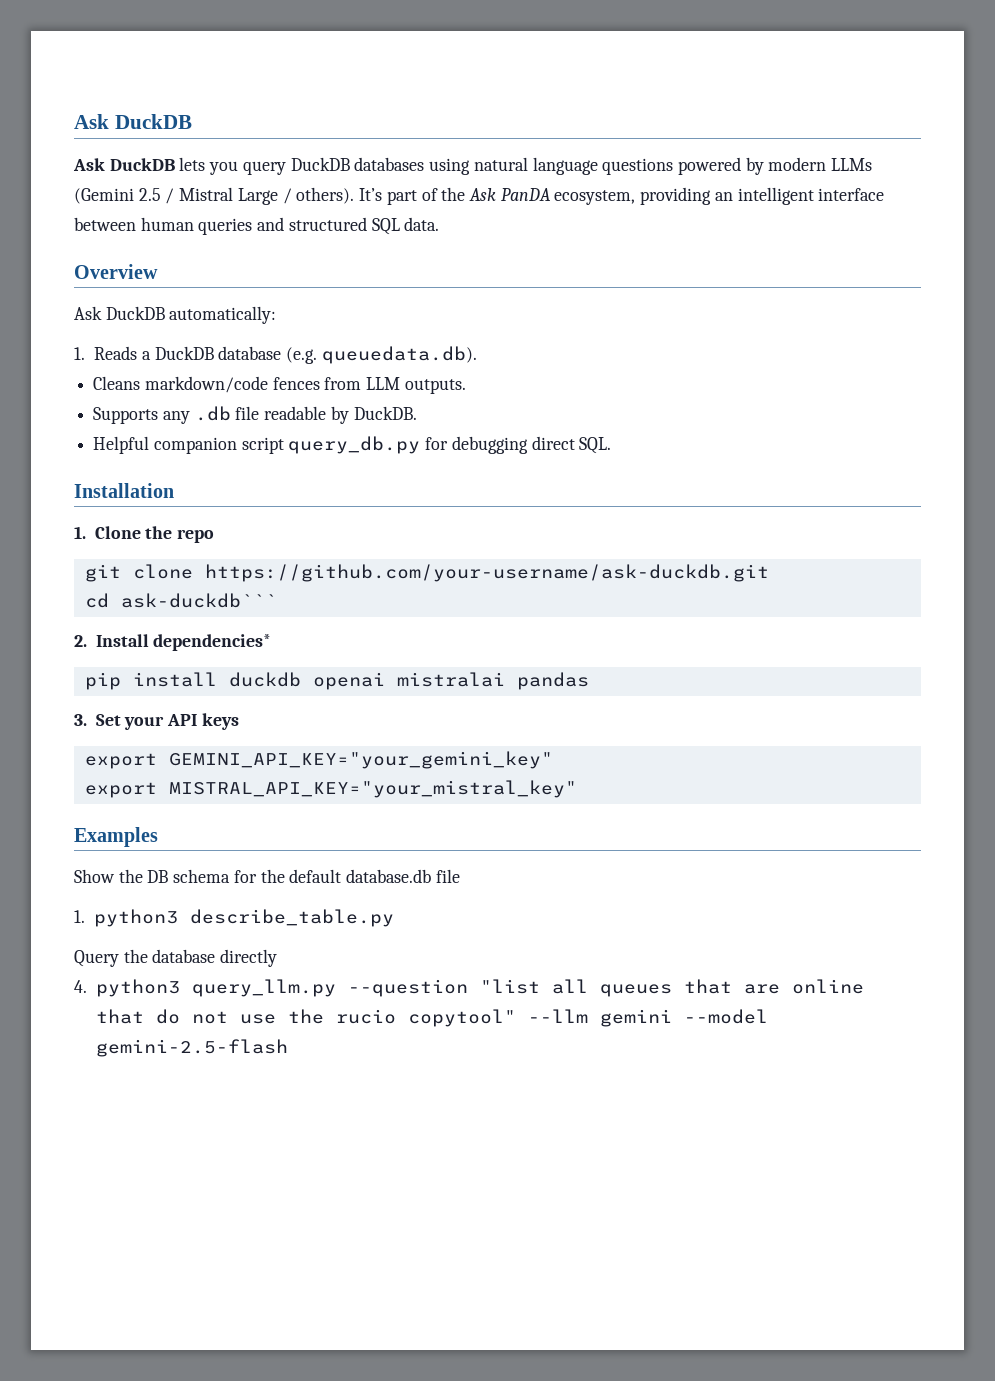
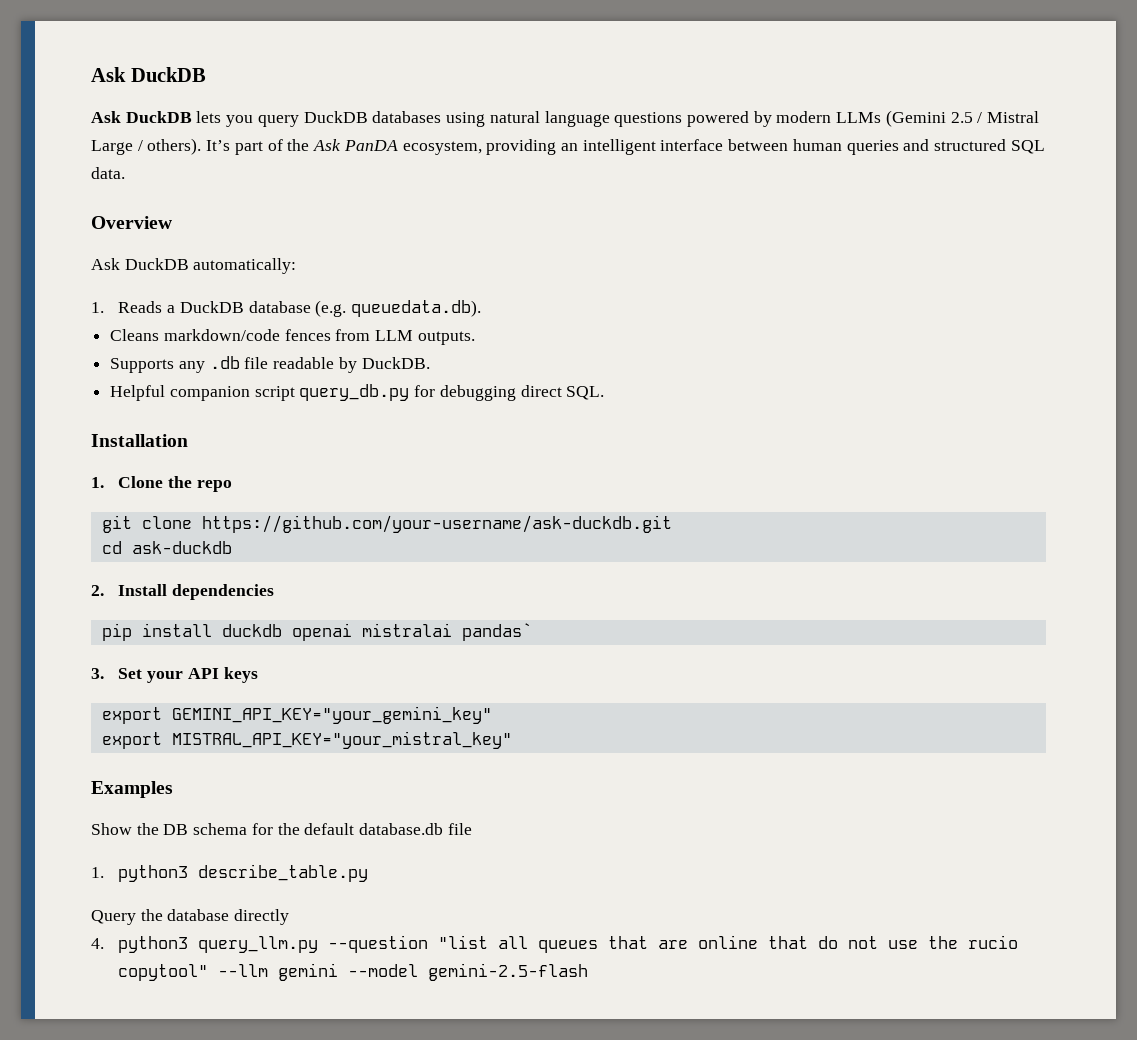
[120,593,277,608] ask-duckdb``` -> [131,541,232,554] ask-duckdb
[153,634,272,651] dependencies* -> [172,584,275,600] dependencies
[516,672,589,690] pandas -> [461,623,532,641] pandas`

